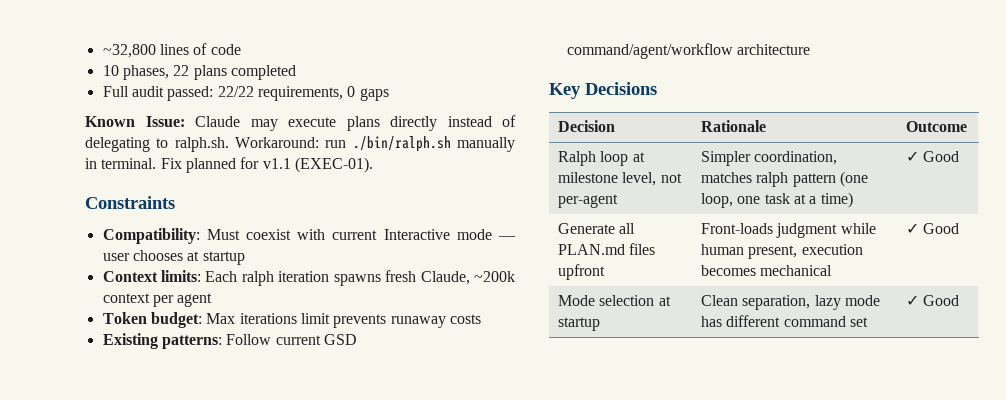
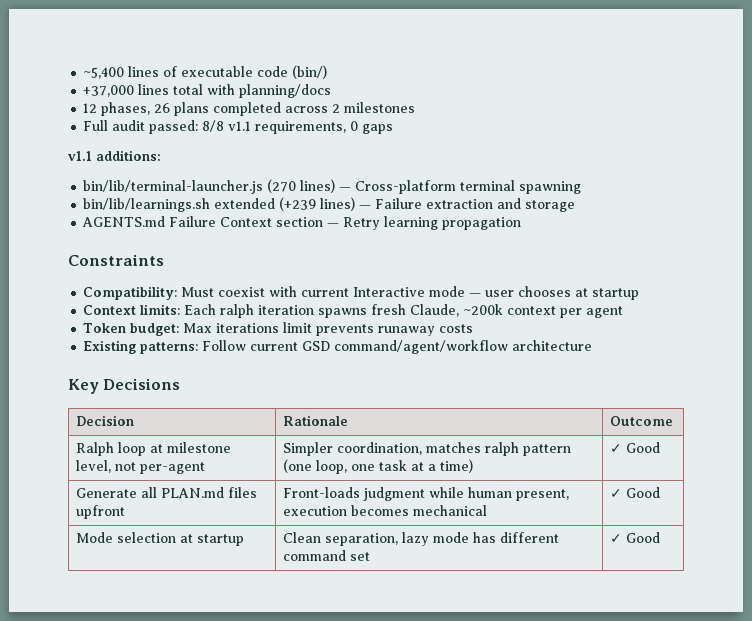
[102,44,156,58] ~32,800 -> [83,67,125,79] ~5,400
(208, 49) none -> [181,66,254,77] executable
[102,65,190,80] // 10 phases, 22 -> [292,65,328,79] [83,84,332,98] [83,102,171,116] (bin/) // +37,000 lines total with planning/docs // 12 phases, 26
(296, 72) none -> [285,102,416,113] across 2 milestones
[217,86,254,97] 22/22 -> [202,120,252,132] 8/8 v1.1
[85,115,516,131] [85,136,515,152] [85,157,373,173] Known Issue: Claude may execute plans directly instead of delegating to ralph.sh. Workaround: run ./bin/ralph.sh manually in terminal. Fix planned for v1.1 (EXEC-01). -> [67,150,161,161] [83,179,582,194] [83,197,576,212] [82,216,522,230] v1.1 additions: // bin/lib/terminal-launcher.js (270 lines) — Cross-platform terminal spawning // bin/lib/learnings.sh extended (+239 lines) — Failure extraction and storage // AGENTS.md Failure Context section — Retry learning propagation

